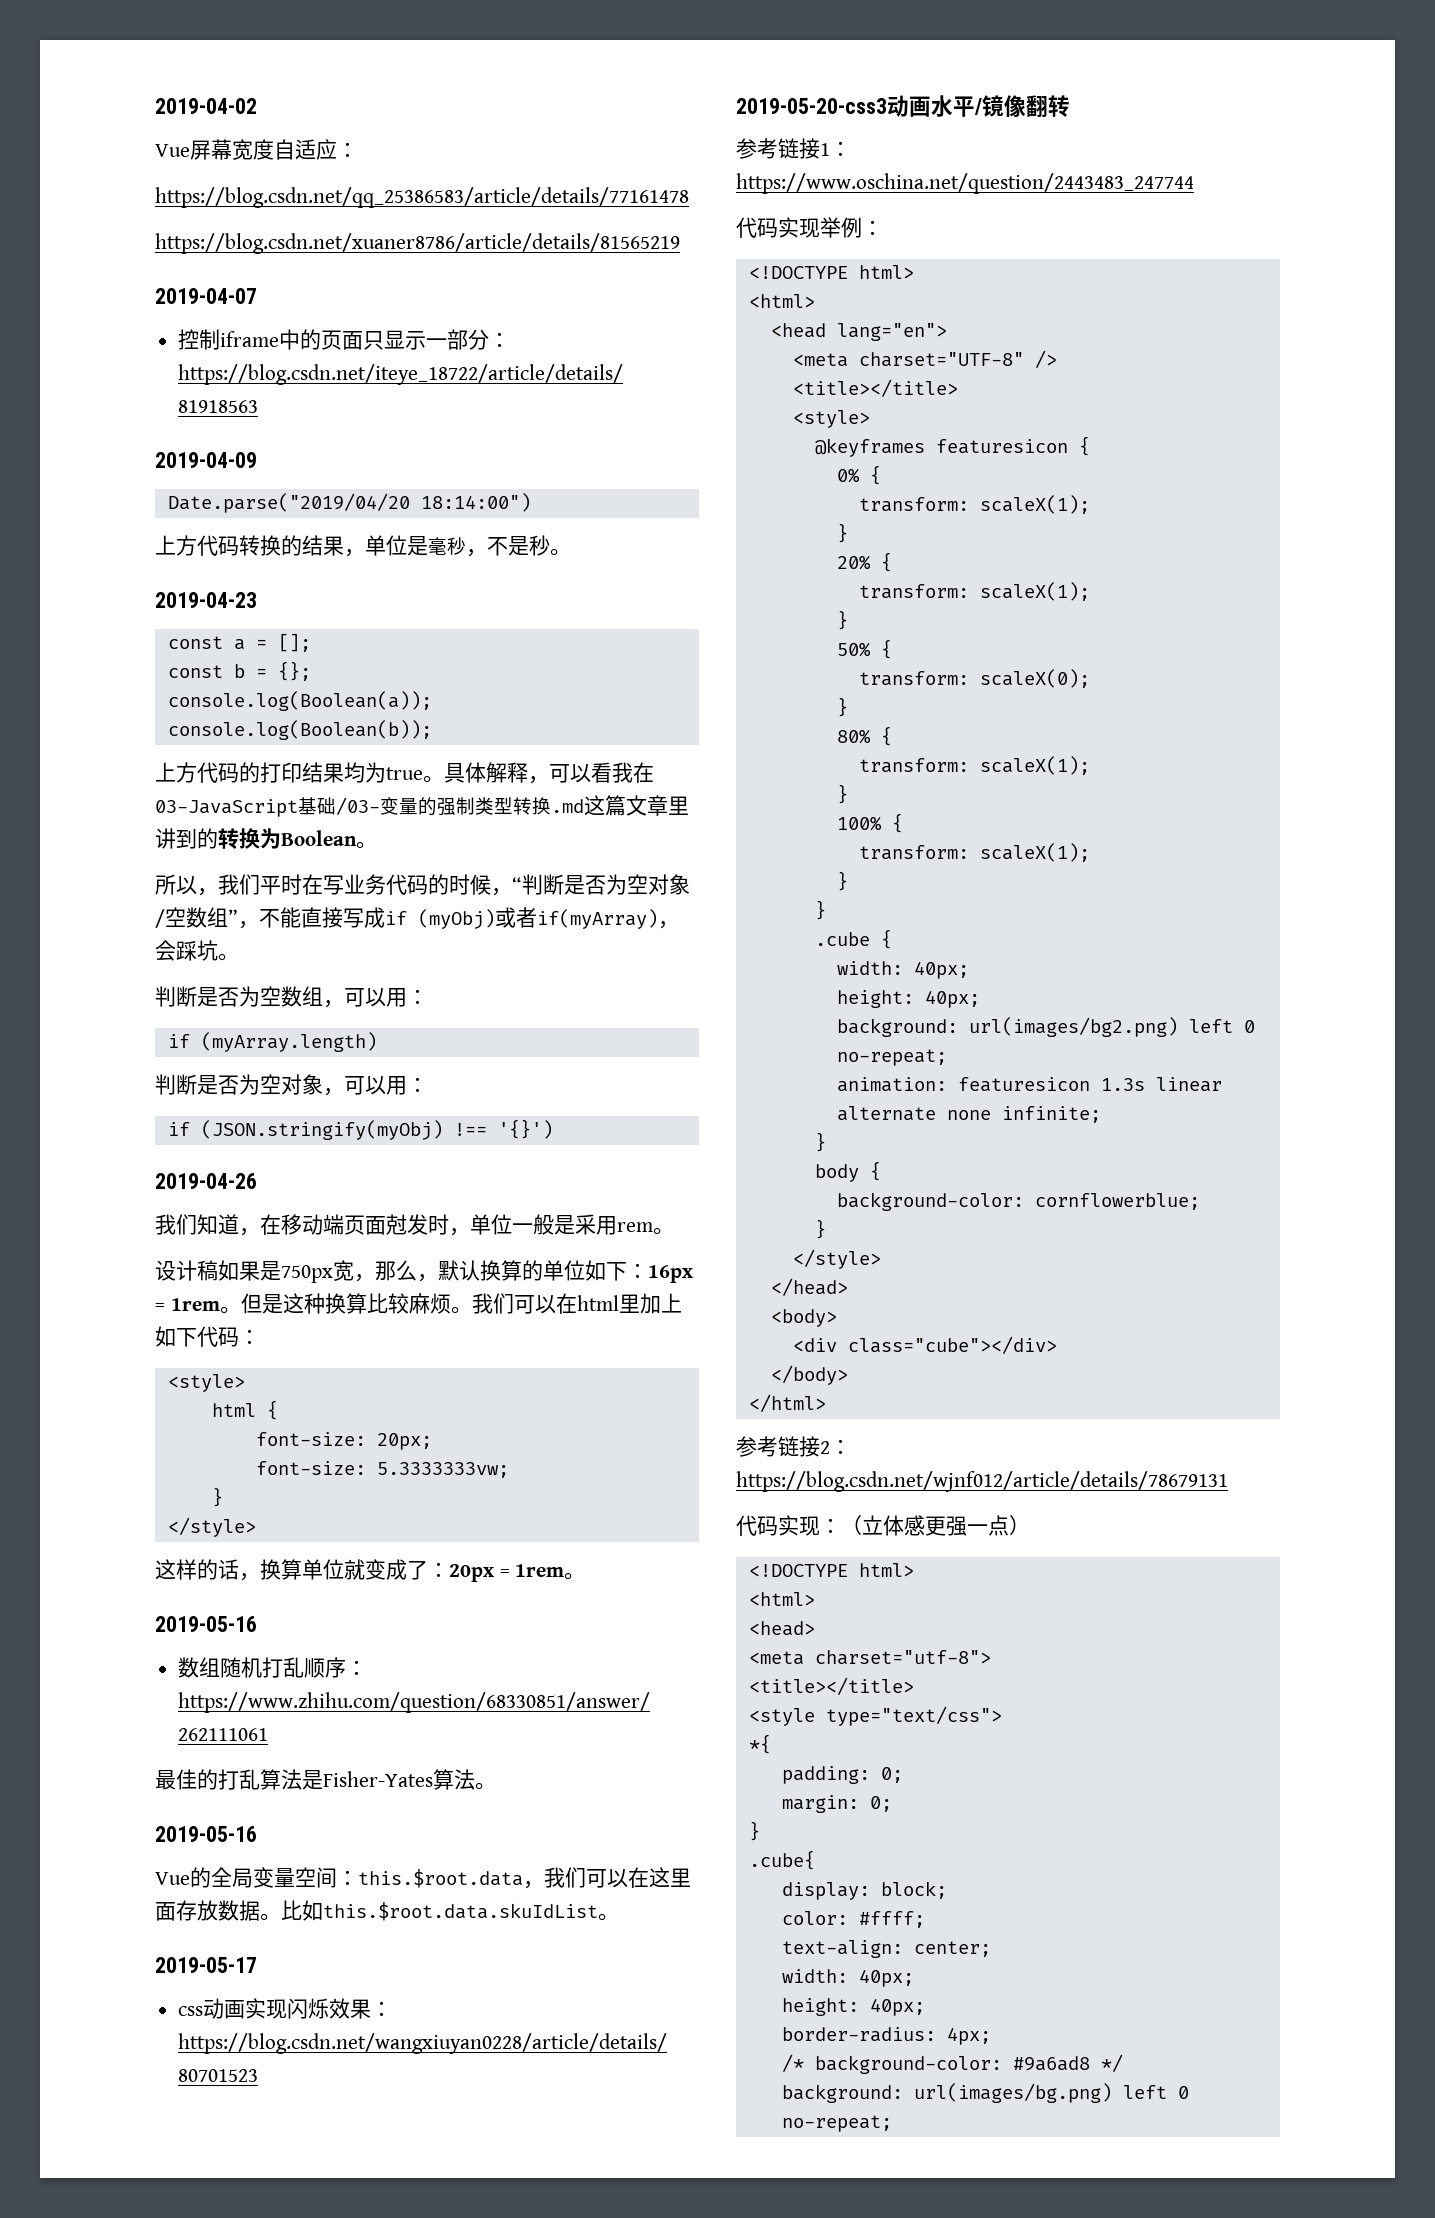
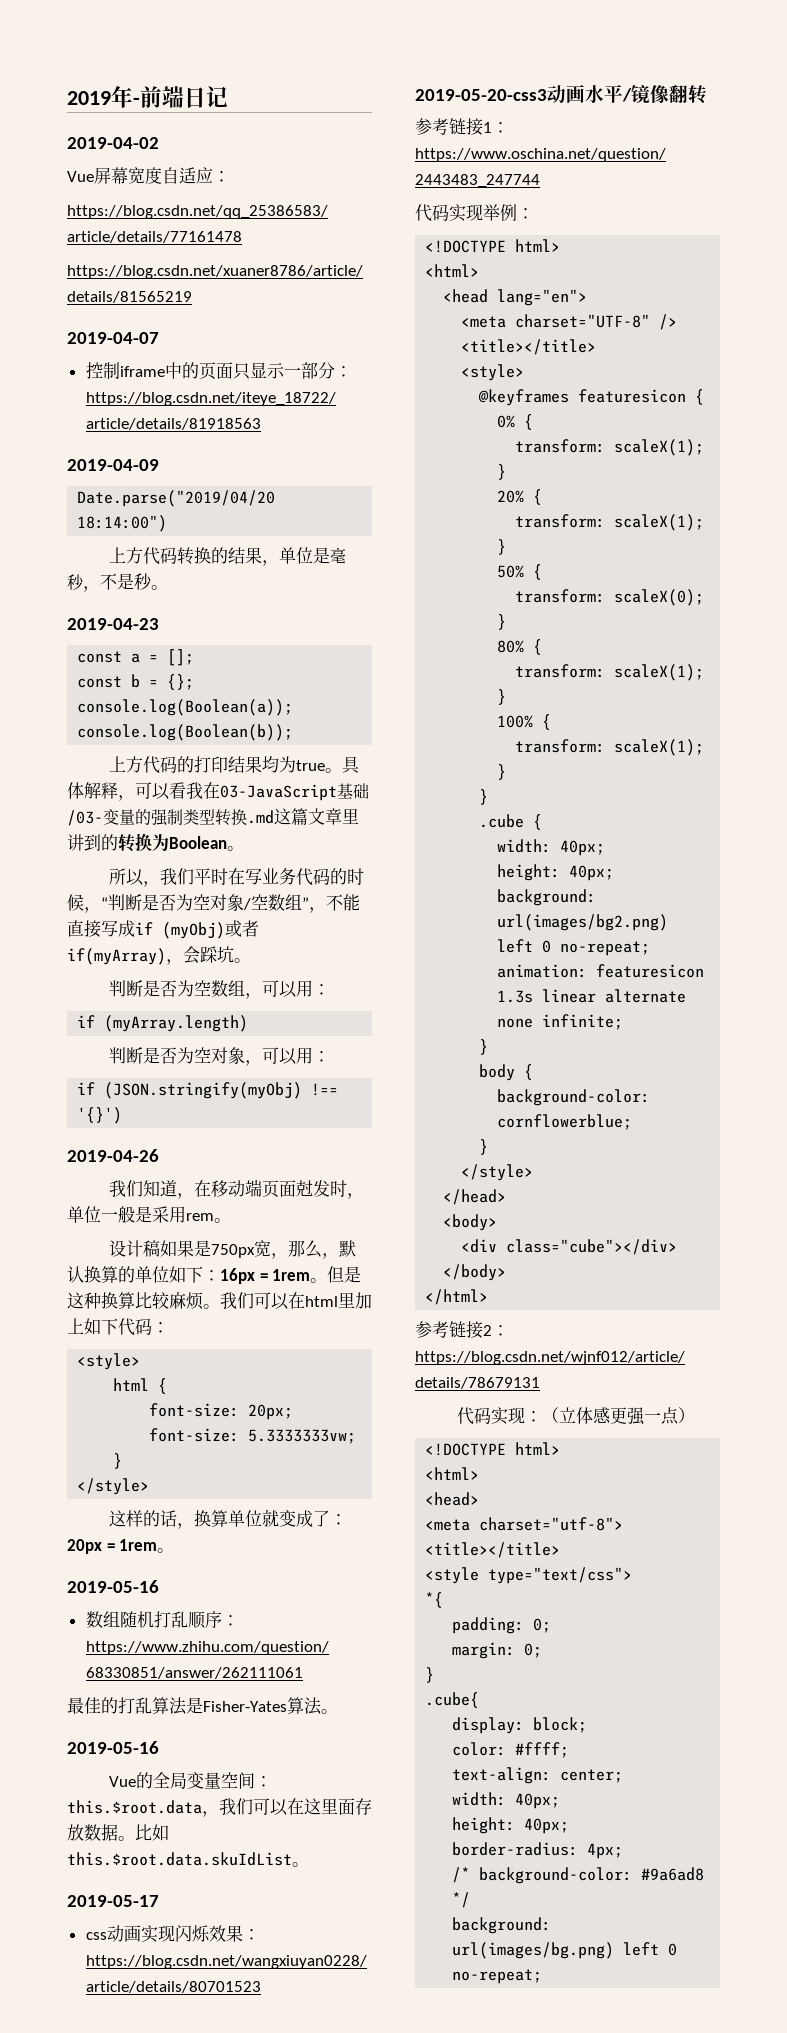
(155, 106) none -> [67,85,228,108] 2019年-前端日记 //

